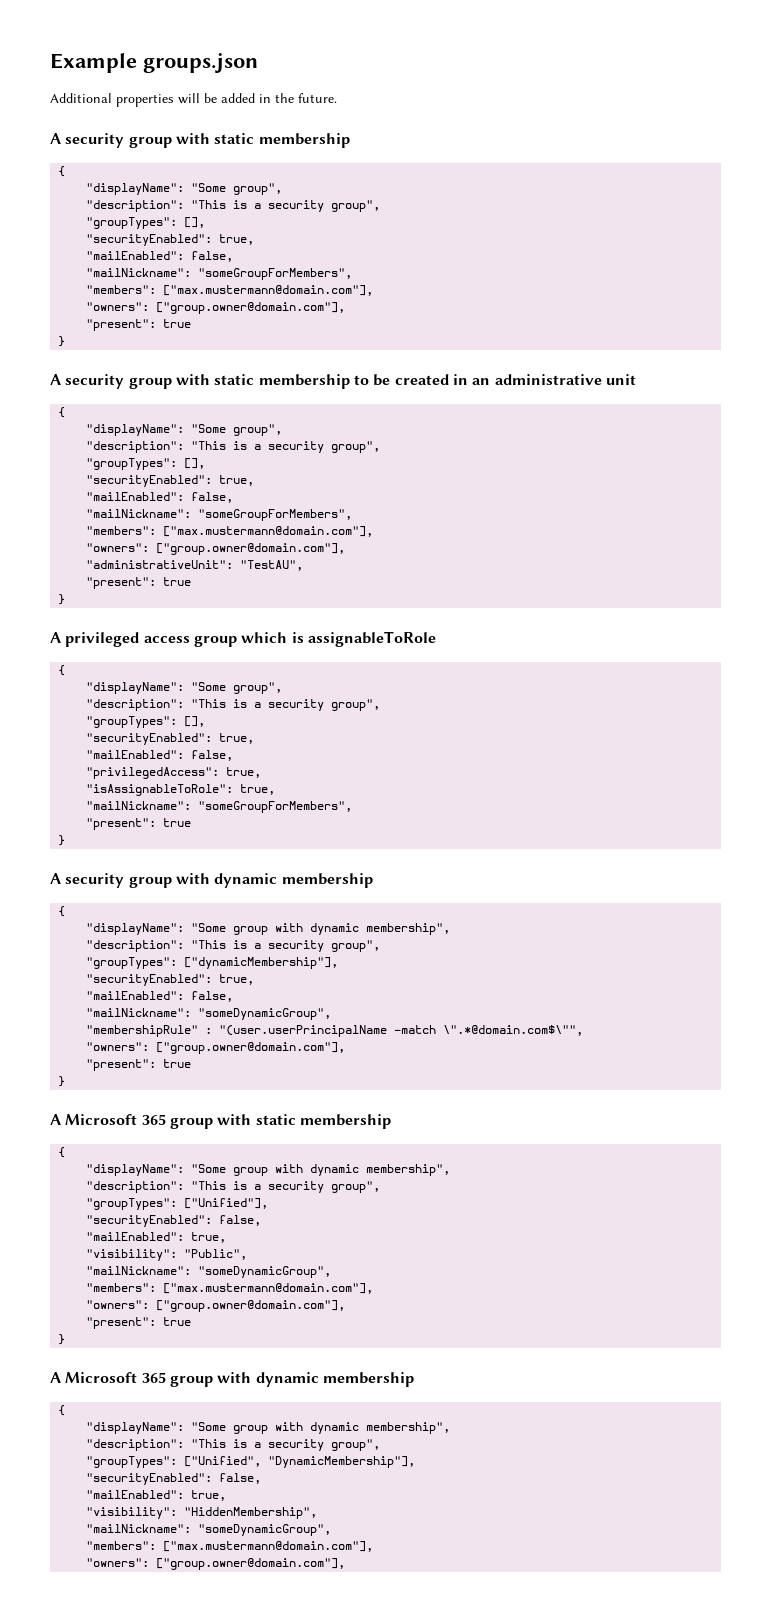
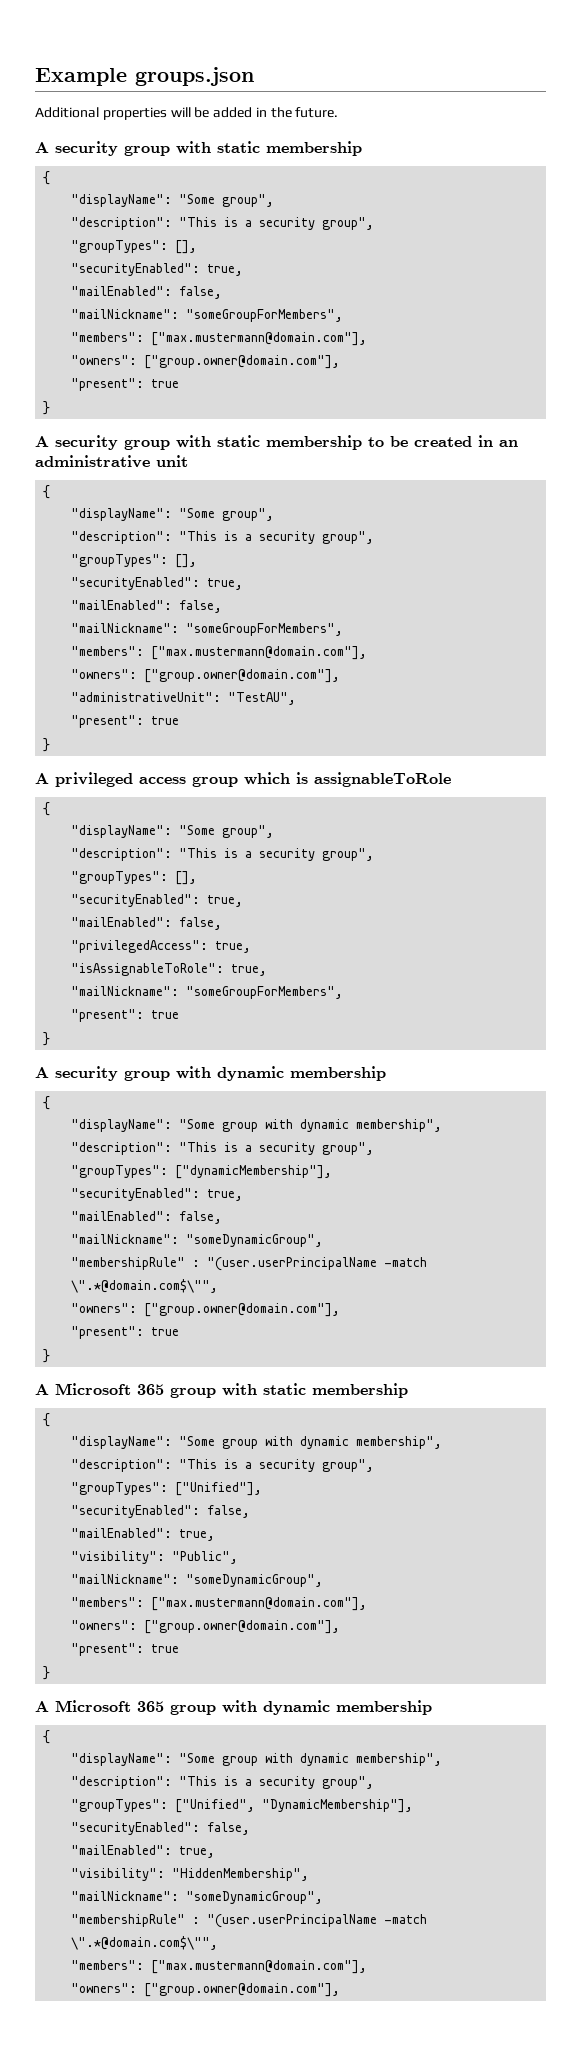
(332, 1530) none -> [71,1914,428,1928] [71,1936,219,1950] // "membershipRule" : "(user.userPrincipalName -match \".*@domain.com$\"",

